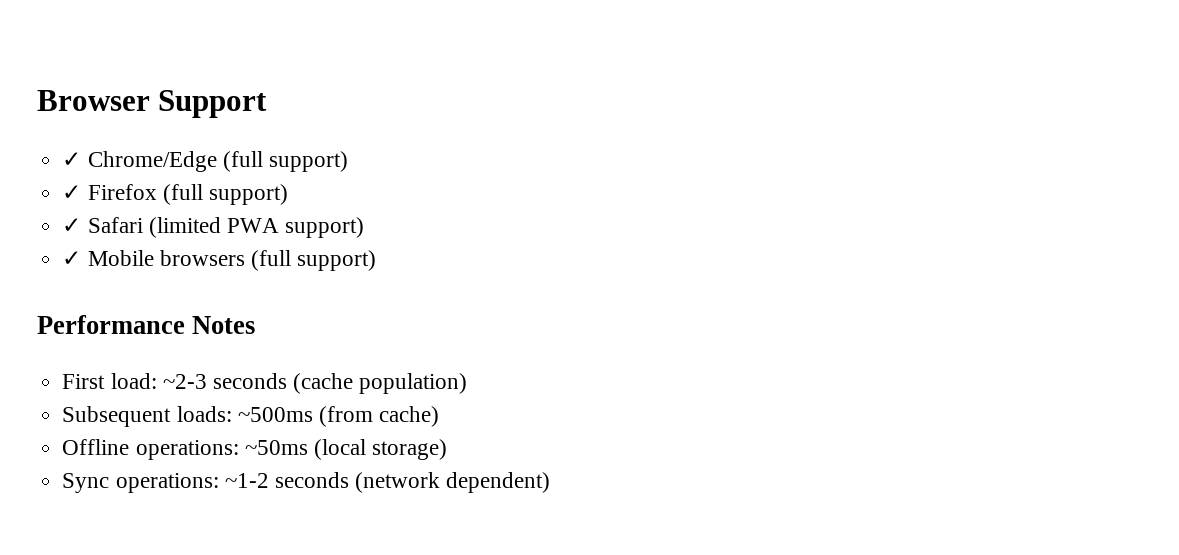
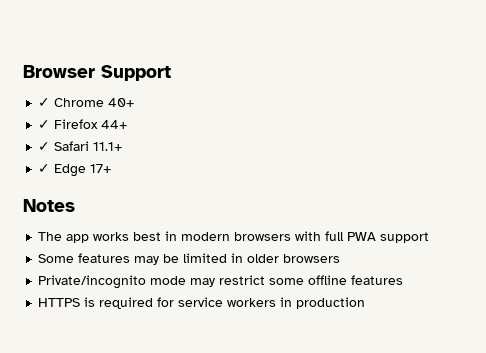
[87,151,348,172] Chrome/Edge (full support) -> [54,98,135,107] Chrome 40+
[162,184,288,205] (full support) -> [101,120,128,129] 44+
[148,217,365,238] [62,250,377,271] [37,315,256,334] [62,373,468,394] [62,406,440,427] [62,439,448,460] [62,472,551,493] (limited PWA support) // ✓ Mobile browsers (full support) // Performance Notes // First load: ~2-3 seconds (cache population) // Subsequent loads: ~500ms (from cache) // Offline operations: ~50ms (local storage) // Sync operations: ~1-2 seconds (network dependent) -> [93,142,123,151] [38,164,112,177] [23,199,75,212] [38,231,430,243] [38,253,341,265] [38,275,404,289] [38,297,366,309] 11.1+ // ✓ Edge 17+ // Notes // The app works best in modern browsers with full PWA support // Some features may be limited in older browsers // Private/incognito mode may restrict some offline features // HTTPS is required for service workers in production

